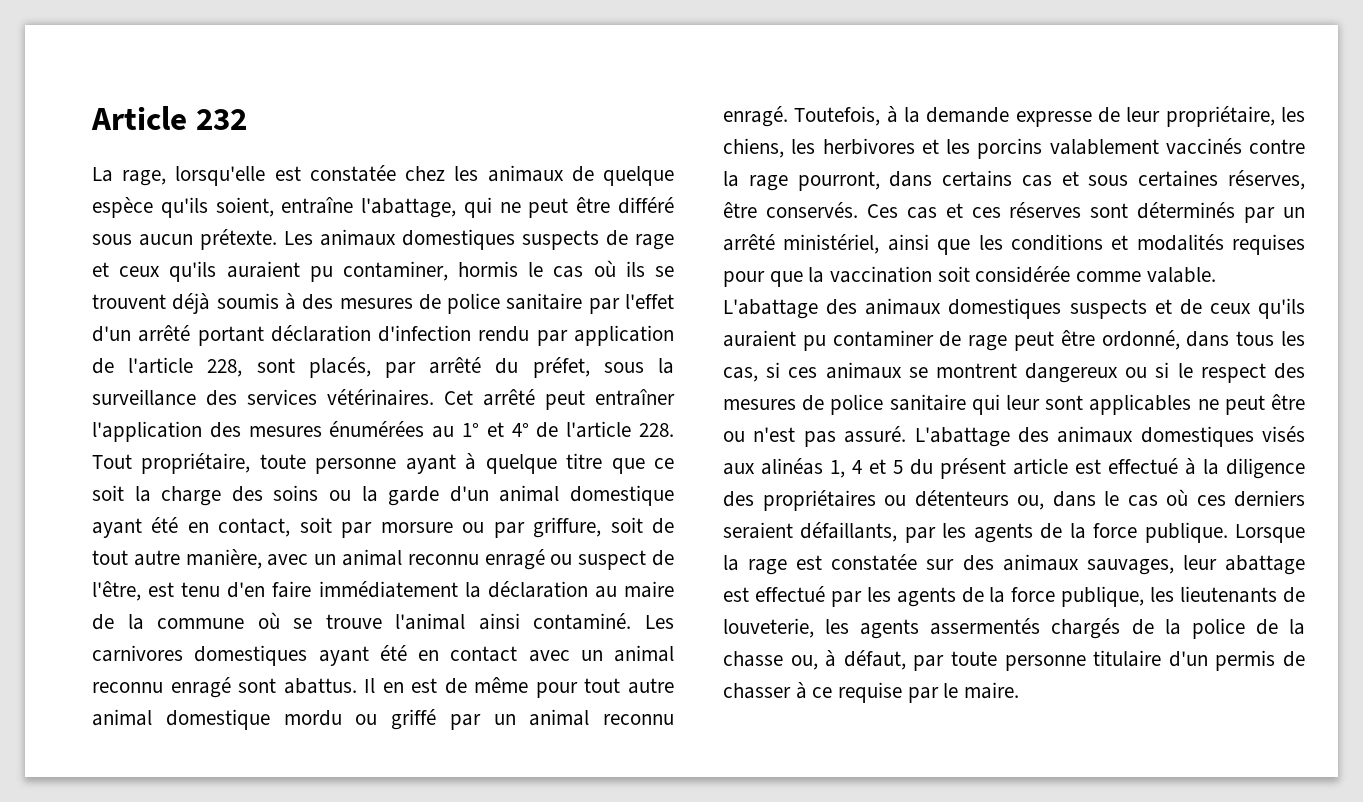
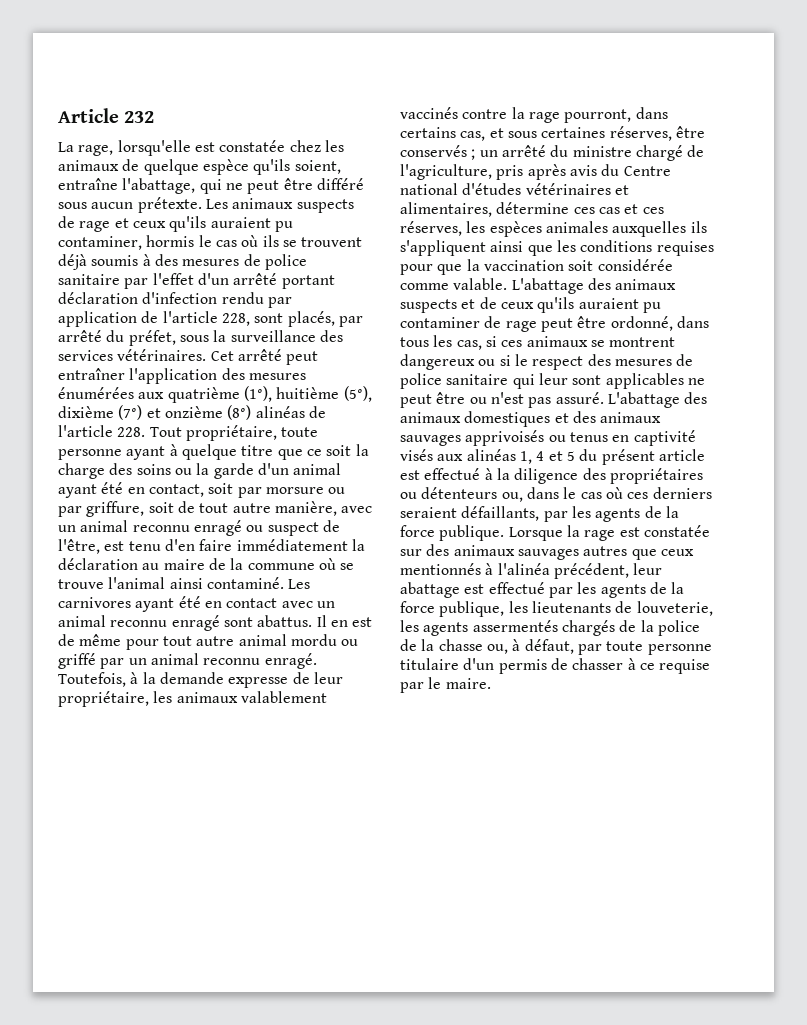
[402,229,515,250] domestiques -> (294, 203) none
[432,422,529,438] au 1° et 4° -> [138,386,372,403] [58,405,305,420] aux quatrième (1°), huitième (5°), dixième (7°) et onzième (8°) alinéas
[570,485,675,506] domestique -> (342, 469) none
[194,645,308,666] domestiques -> (131, 602) none
[165,709,270,730] domestique -> (287, 640) none
[723,138,1043,159] chiens, les herbivores et les porcins -> [176,692,238,703] animaux
[1021,175,1052,187] cas -> [460,131,486,141] cas,
[765,202,1305,223] [723,234,880,254] conservés. Ces cas et ces réserves sont déterminés par un arrêté ministériel, -> [400,145,705,161] [400,164,671,180] [400,183,629,195] [400,202,664,217] [400,221,707,237] [400,240,486,256] conservés ; un arrêté du ministre chargé de l'agriculture, pris après avis du Centre national d'études vétérinaires et alimentaires, détermine ces cas et ces réserves, les espèces animales auxquelles ils s'appliquent
[1111,234,1224,251] et modalités -> (653, 246) none
[948,298,1062,319] domestiques -> (677, 284) none
(1254, 436) none -> [554,411,662,423] [400,430,696,446] et des animaux sauvages apprivoisés ou tenus en captivité
[1086,559,1174,575] sauvages, -> [517,546,694,560] [400,563,629,579] sauvages autres que ceux mentionnés à l'alinéa précédent,

